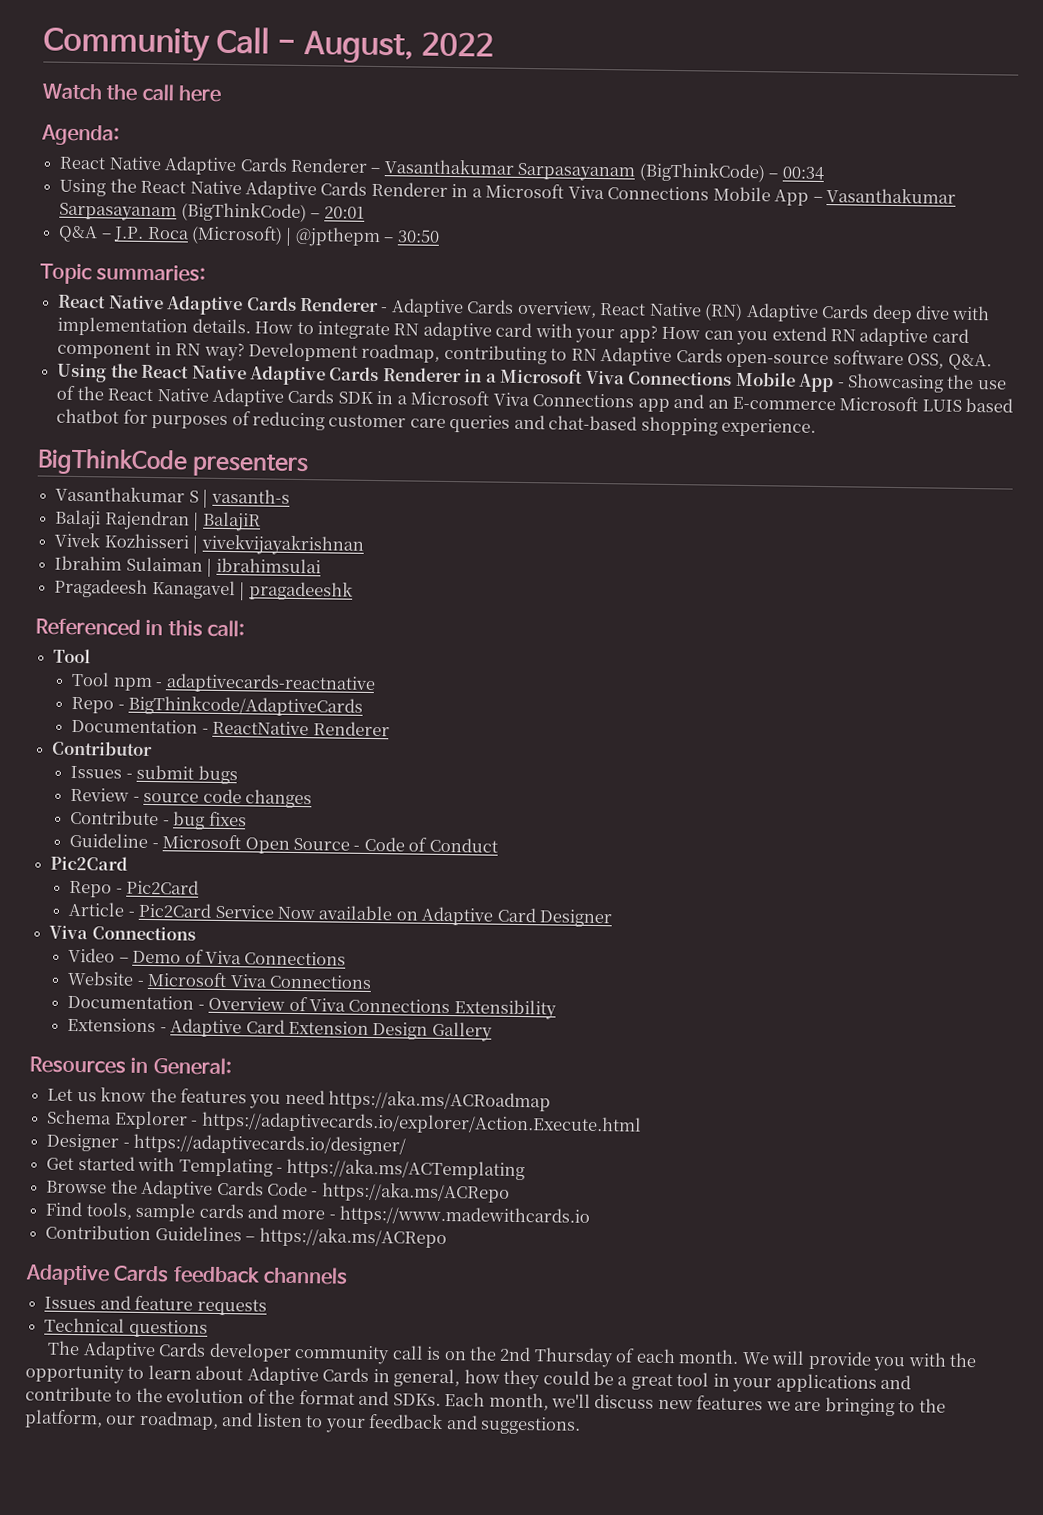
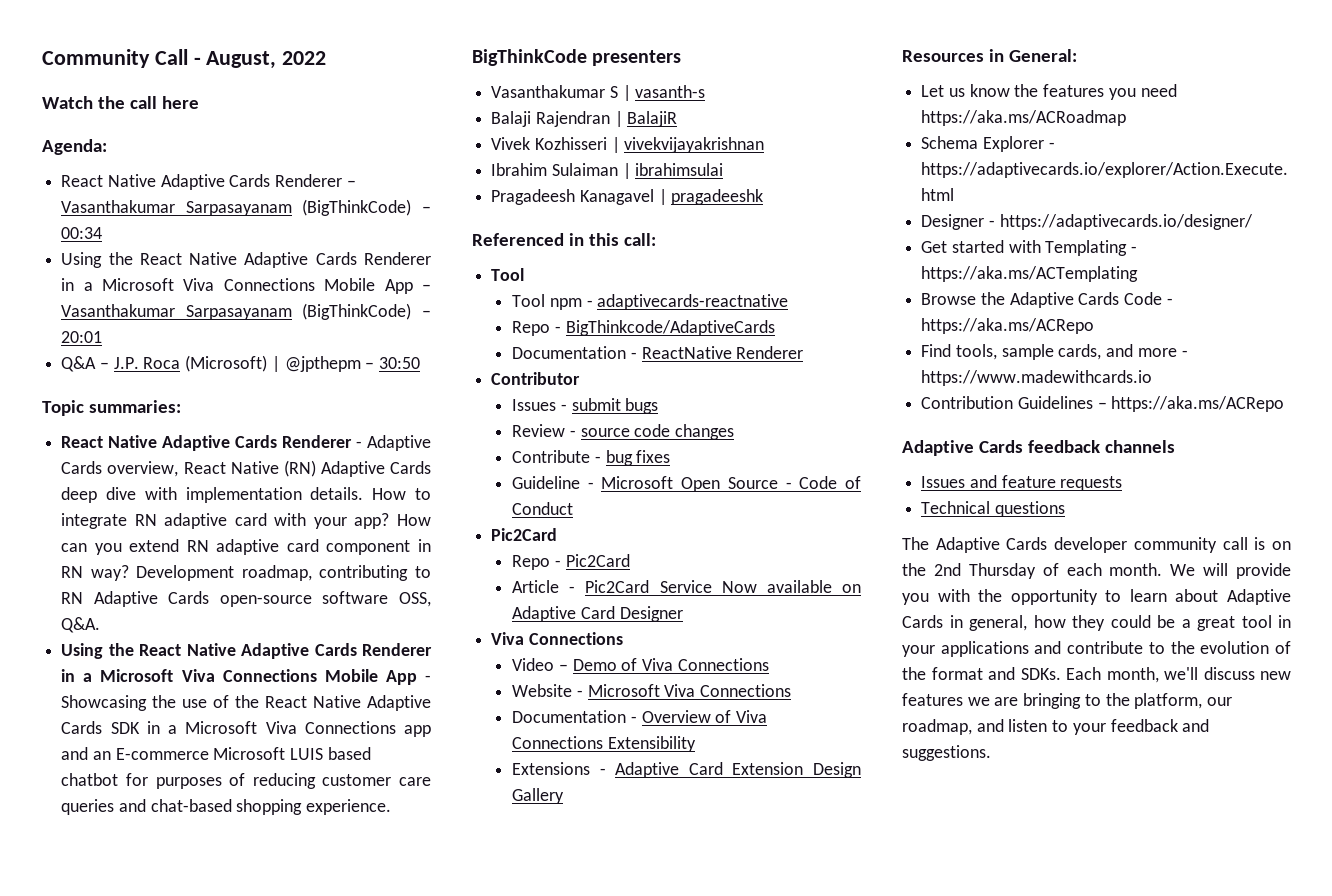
[198,1203,244,1219] cards -> [1058,344,1102,360] cards,

